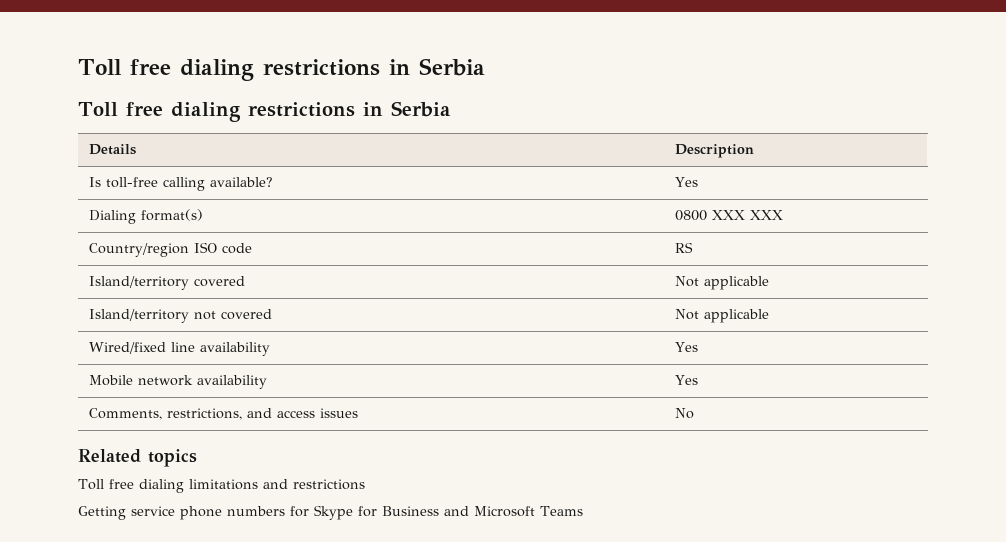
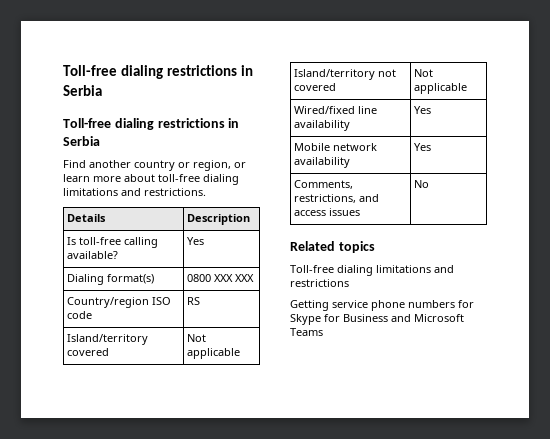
[78,58,485,81] [78,101,451,122] Toll free dialing restrictions in Serbia // Toll free dialing restrictions in Serbia -> [63,65,254,79] [63,85,102,96] [63,118,240,130] [63,136,100,146] [63,160,246,171] [63,174,239,185] [63,188,206,196] Toll-free dialing restrictions in Serbia // Toll-free dialing restrictions in Serbia // Find another country or region, or learn more about toll-free dialing limitations and restrictions.
[78,479,134,490] Toll free -> [290,265,334,273] Toll-free

